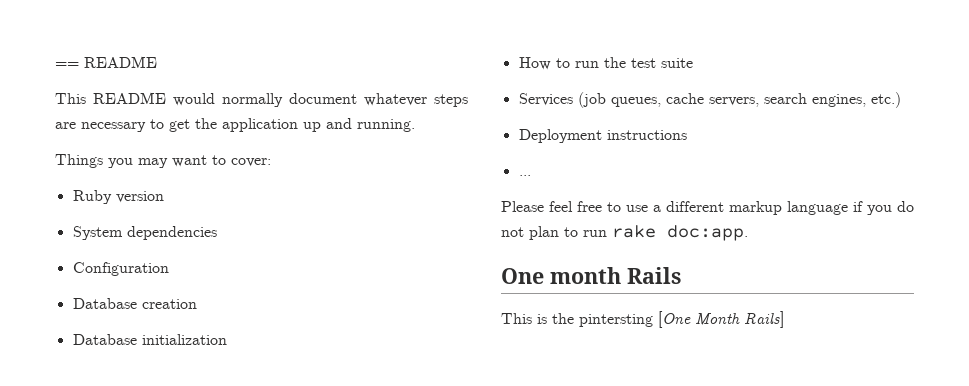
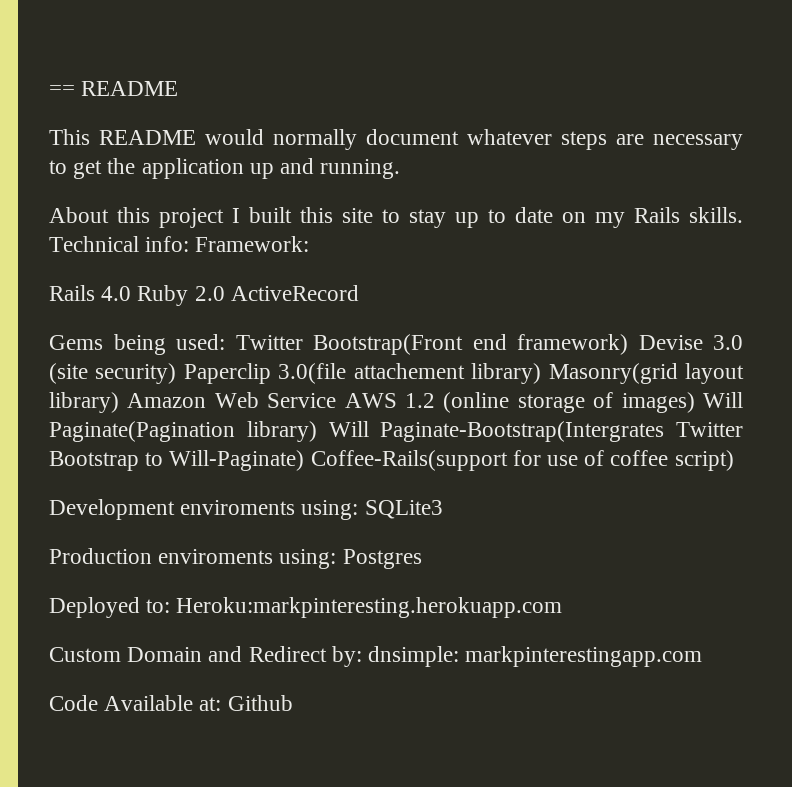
[55,154,271,168] [72,190,164,204] [72,226,217,240] [72,262,169,276] [72,298,197,309] [72,334,227,345] [518,57,693,70] [518,92,901,108] [518,129,687,143] [518,175,531,176] [501,201,914,215] [501,225,748,241] [501,267,681,284] [501,311,784,328] Things you may want to cover: // Ruby version // System dependencies // Configuration // Database creation // Database initialization // How to run the test suite // Services (job queues, cache servers, search engines, etc.) // Deployment instructions // ... // Please feel free to use a different markup language if you do not plan to run rake doc:app. // One month Rails // This is the pintersting [One Month Rails] -> [49,207,743,228] [49,236,310,252] [49,285,359,306] [49,334,743,355] [49,363,744,384] [49,392,743,413] [49,421,743,442] [49,450,734,471] [49,499,443,520] [49,548,422,569] [49,597,563,618] [49,646,703,667] [49,695,293,711] About this project I built this site to stay up to date on my Rails skills. Technical info: Framework: // Rails 4.0 Ruby 2.0 ActiveRecord // Gems being used: Twitter Bootstrap(Front end framework) Devise 3.0 (site security) Paperclip 3.0(file attachement library) Masonry(grid layout library) Amazon Web Service AWS 1.2 (online storage of images) Will Paginate(Pagination library) Will Paginate-Bootstrap(Intergrates Twitter Bootstrap to Will-Paginate) Coffee-Rails(support for use of coffee script) // Development enviroments using: SQLite3 // Production enviroments using: Postgres // Deployed to: Heroku:markpinteresting.herokuapp.com // Custom Domain and Redirect by: dnsimple: markpinterestingapp.com // Code Available at: Github

